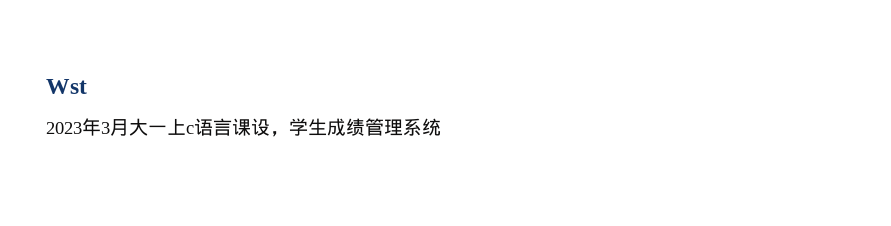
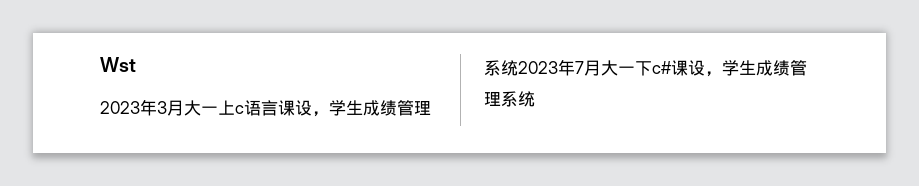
(441, 127) none -> [518,59,807,77] [484,91,535,107] 2023年7月大一下c#课设，学生成绩管理系统

